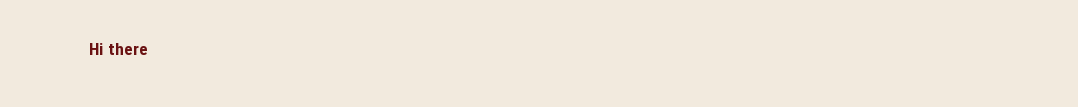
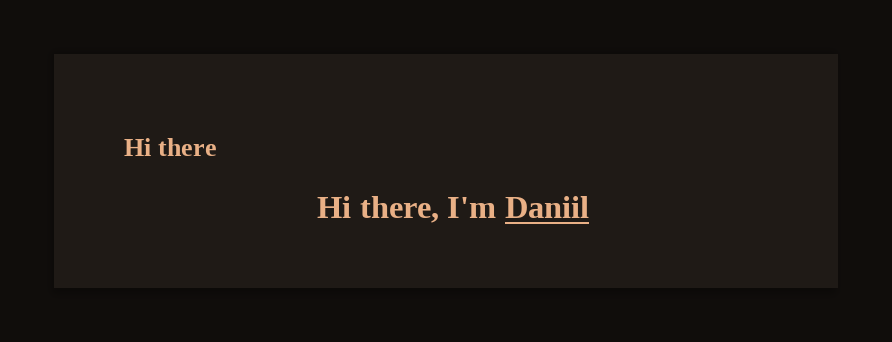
(148, 49) none -> [316,196,590,223] // Hi there, I'm Daniil

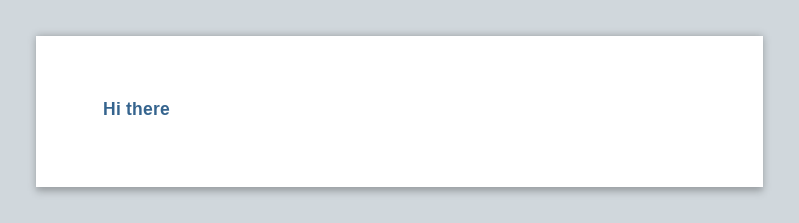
[316,196,590,223] // Hi there, I'm Daniil -> (170, 108) none

